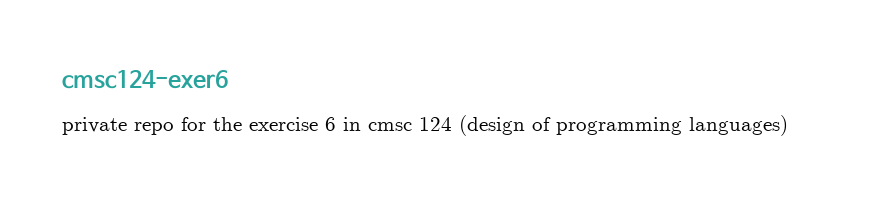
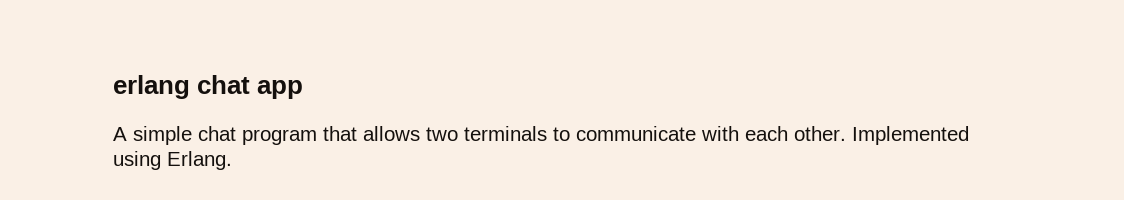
[62,70,228,89] [62,115,788,136] cmsc124-exer6 // private repo for the exercise 6 in cmsc 124 (design of programming languages) -> [113,75,304,99] [113,126,969,145] [113,151,232,170] erlang chat app // A simple chat program that allows two terminals to communicate with each other. Implemented using Erlang.

